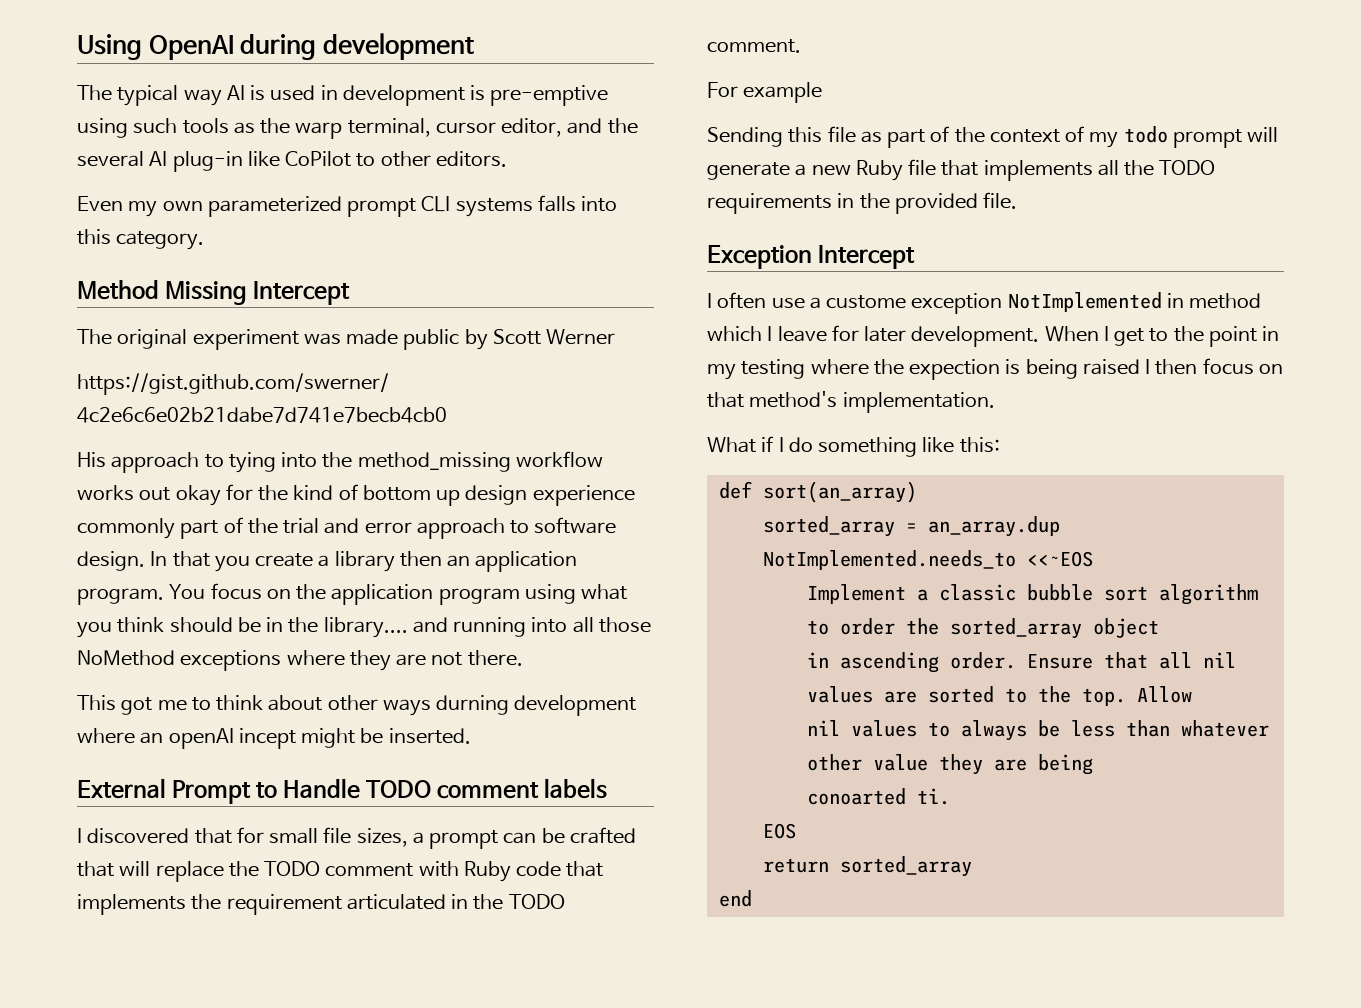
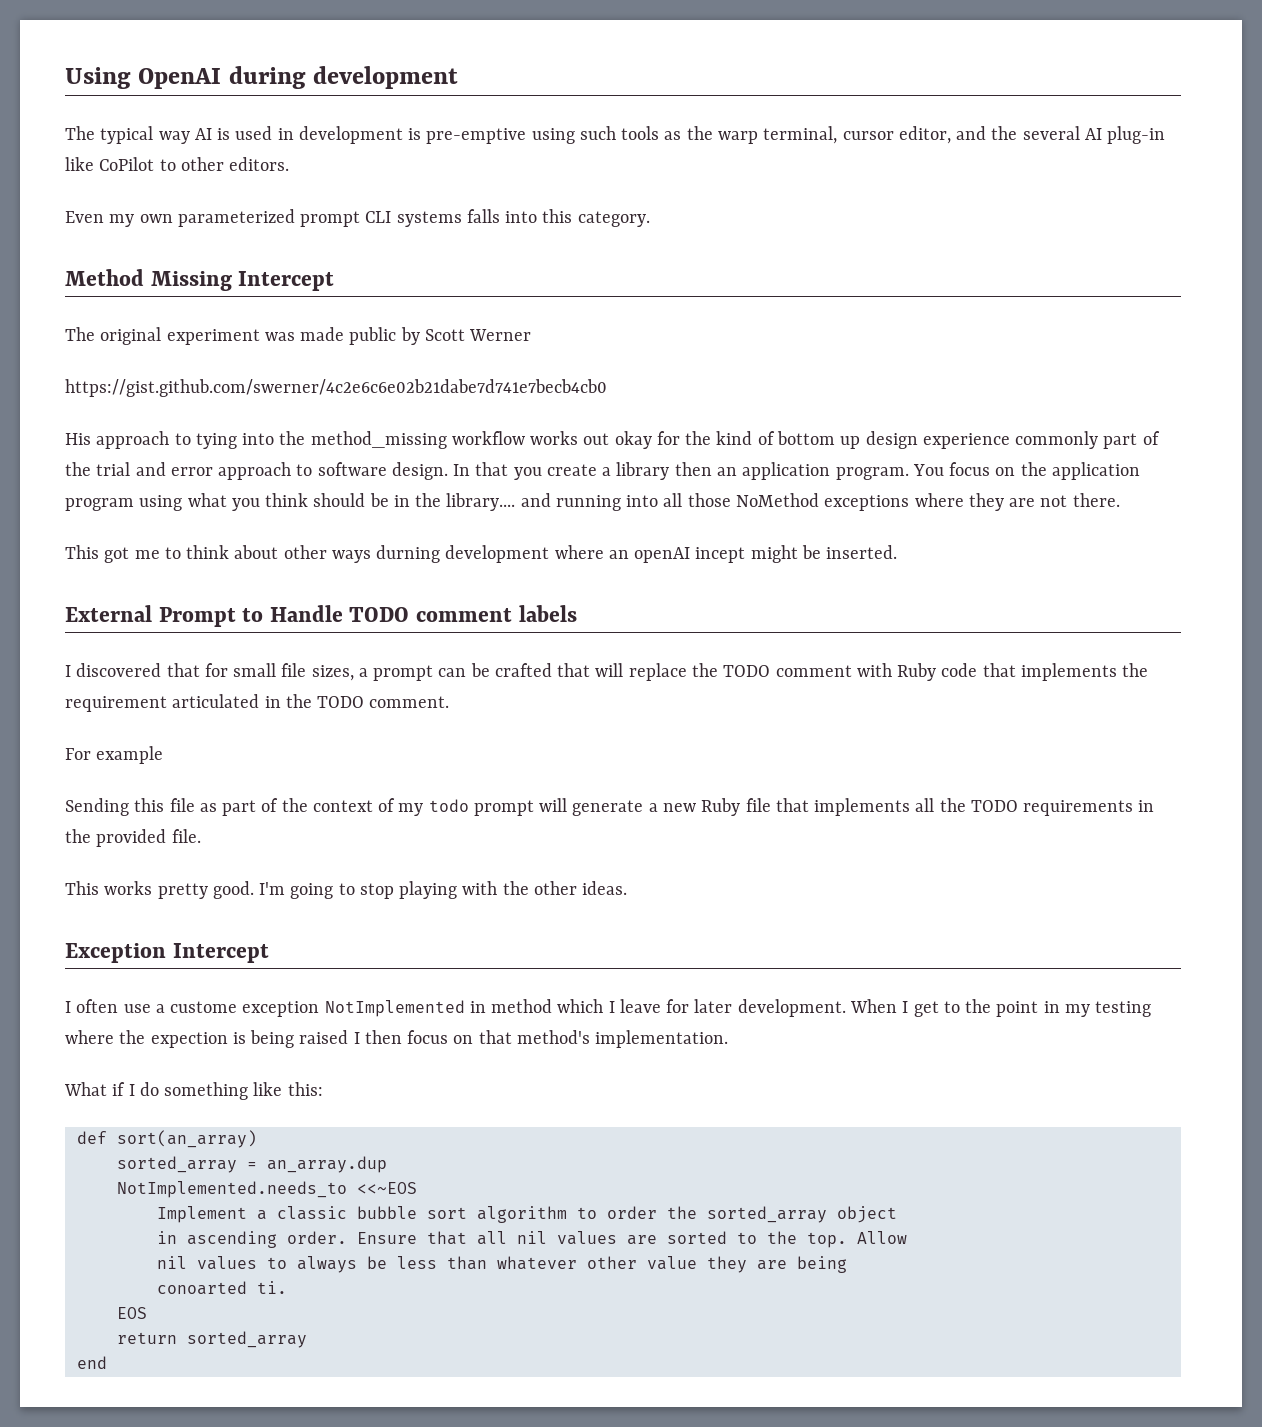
(1018, 200) none -> [65,881,628,899] // This works pretty good. I'm going to stop playing with the other ideas.

